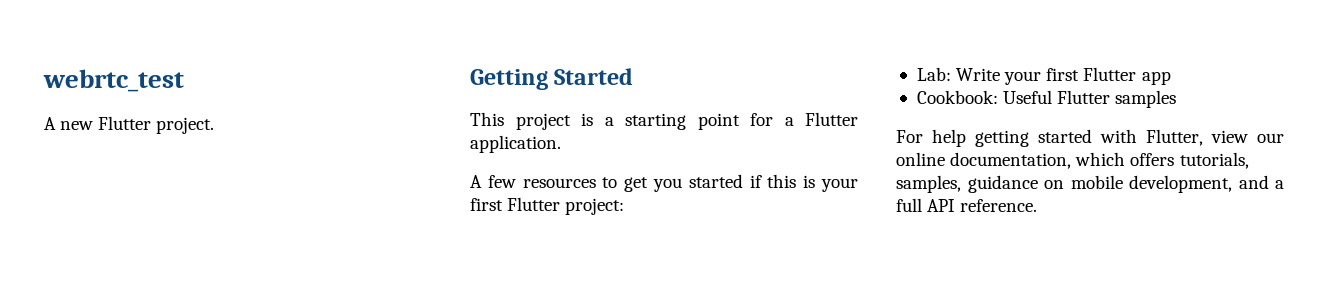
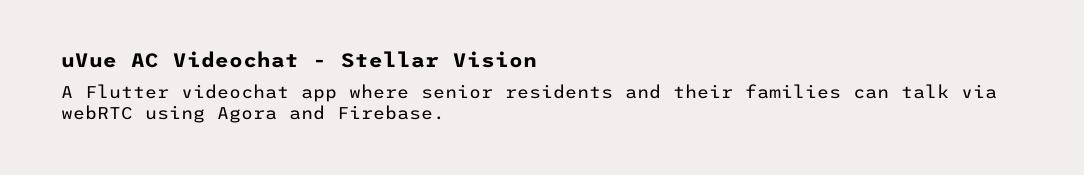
[43,69,184,92] [44,116,215,134] [470,68,634,90] [470,112,858,130] [470,135,561,153] [470,174,859,192] [470,197,625,215] [916,67,1171,85] [916,90,1177,108] [896,129,1284,147] [896,152,1249,169] [896,175,1284,193] [896,198,1038,212] webrtc_test // A new Flutter project. // Getting Started // This project is a starting point for a Flutter application. // A few resources to get you started if this is your first Flutter project: // Lab: Write your first Flutter app // Cookbook: Useful Flutter samples // For help getting started with Flutter, view our online documentation, which offers tutorials, samples, guidance on mobile development, and a full API reference. -> [61,51,537,68] [61,84,997,102] [61,105,445,123] uVue AC Videochat - Stellar Vision // A Flutter videochat app where senior residents and their families can talk via webRTC using Agora and Firebase.

